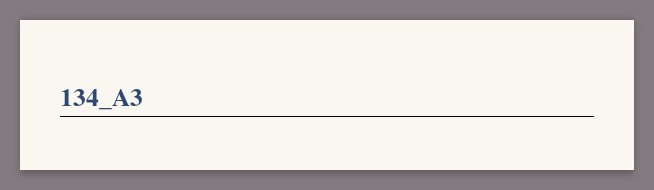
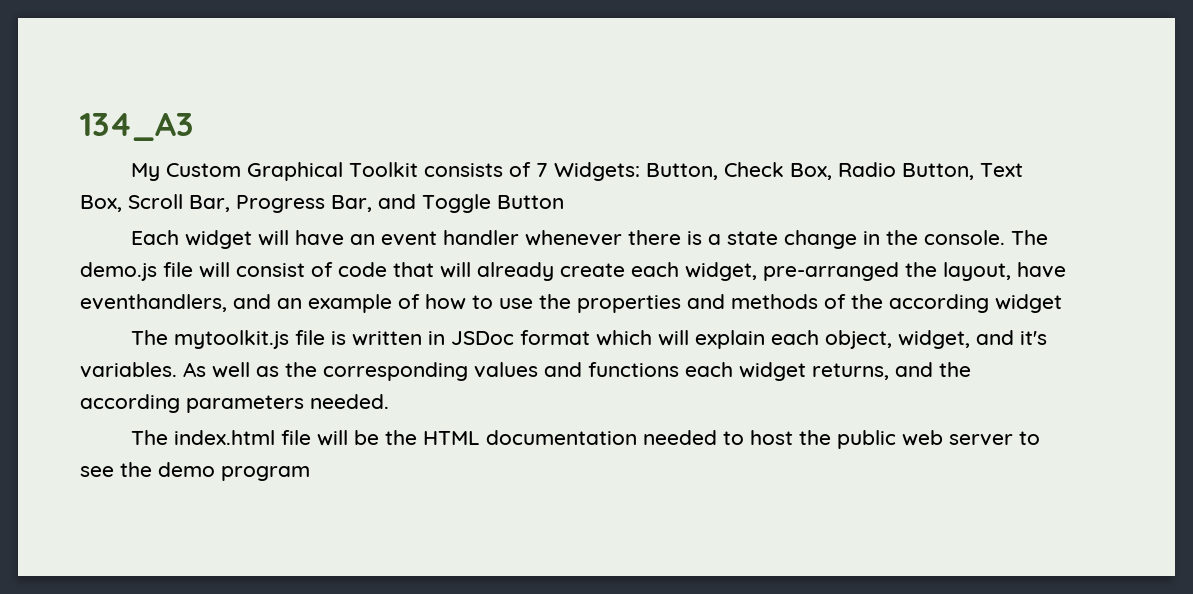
(143, 99) none -> [131,162,1024,181] [80,194,564,213] [131,230,1049,249] [80,262,1066,281] [80,294,1062,313] [131,330,1048,349] [80,362,971,381] [80,394,389,413] [131,430,1041,449] [80,462,310,481] // My Custom Graphical Toolkit consists of 7 Widgets: Button, Check Box, Radio Button, Text Box, Scroll Bar, Progress Bar, and Toggle Button // Each widget will have an event handler whenever there is a state change in the console. The demo.js file will consist of code that will already create each widget, pre-arranged the layout, have eventhandlers, and an example of how to use the properties and methods of the according widget // The mytoolkit.js file is written in JSDoc format which will explain each object, widget, and it's variables. As well as the corresponding values and functions each widget returns, and the according parameters needed. // The index.html file will be the HTML documentation needed to host the public web server to see the demo program

